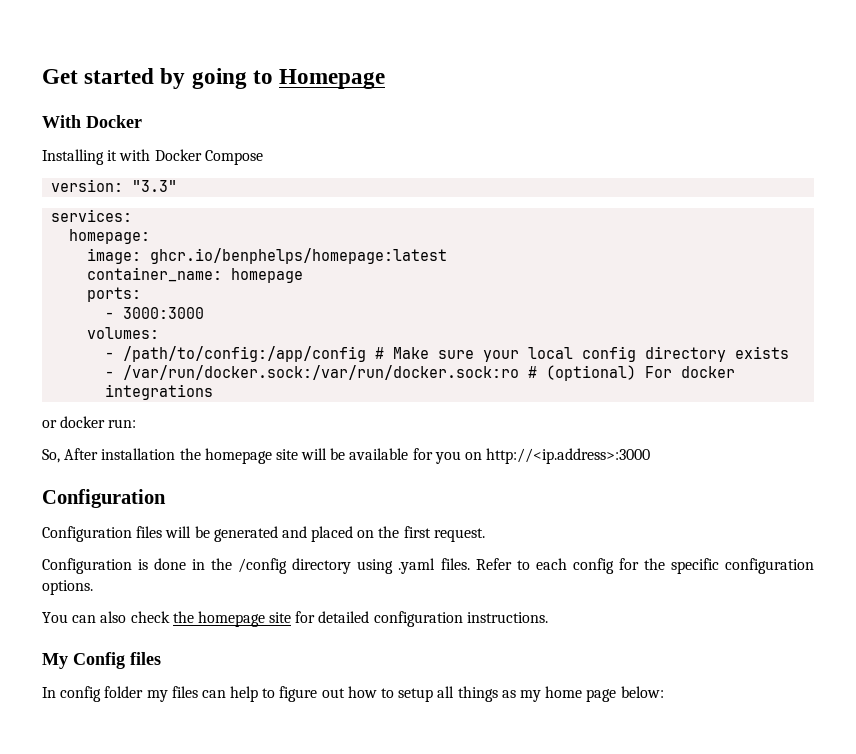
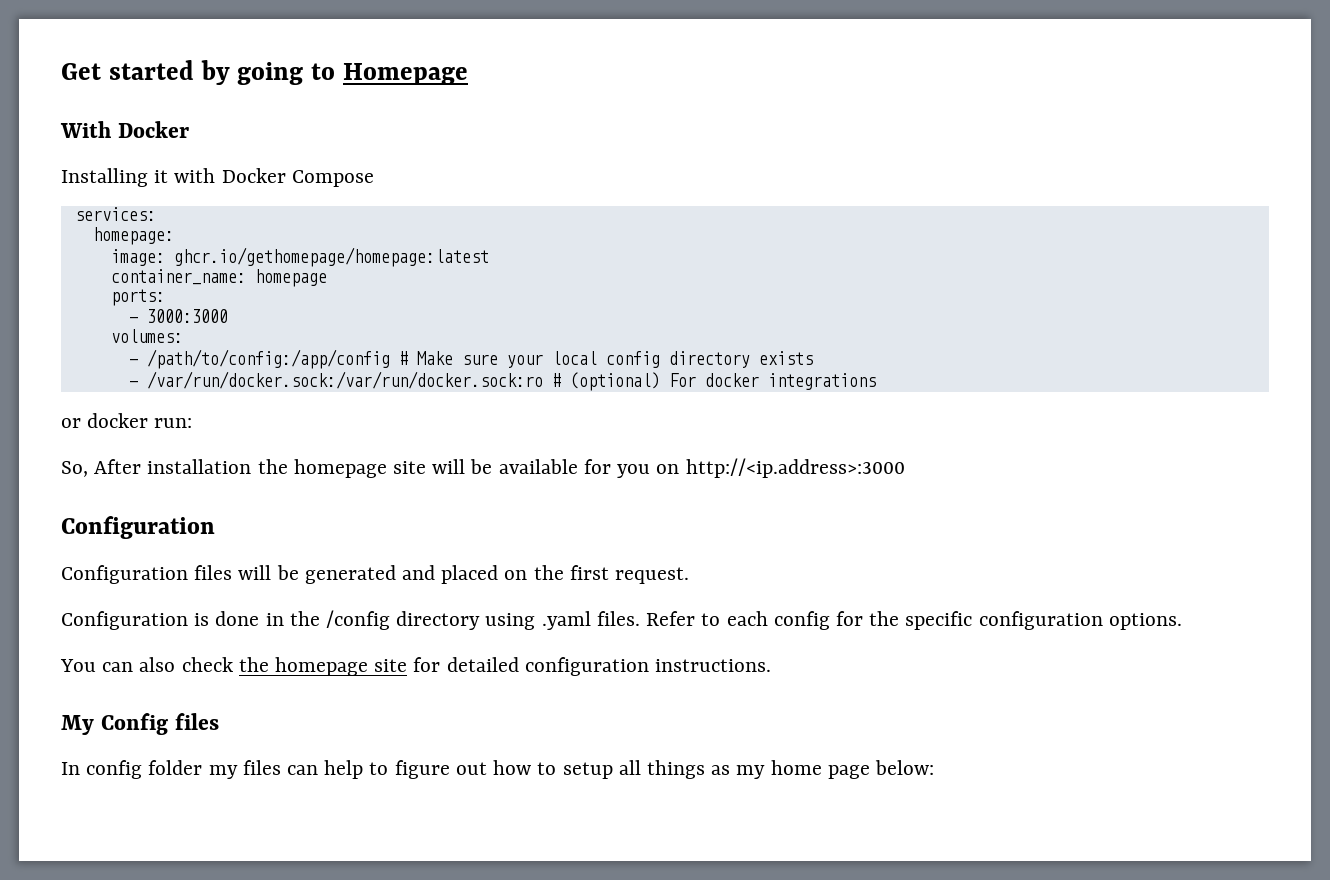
[51,179,178,192] // version: "3.3" -> (374, 178) none
[150,248,448,264] ghcr.io/benphelps/homepage:latest -> [173,247,489,267] ghcr.io/gethomepage/homepage:latest

